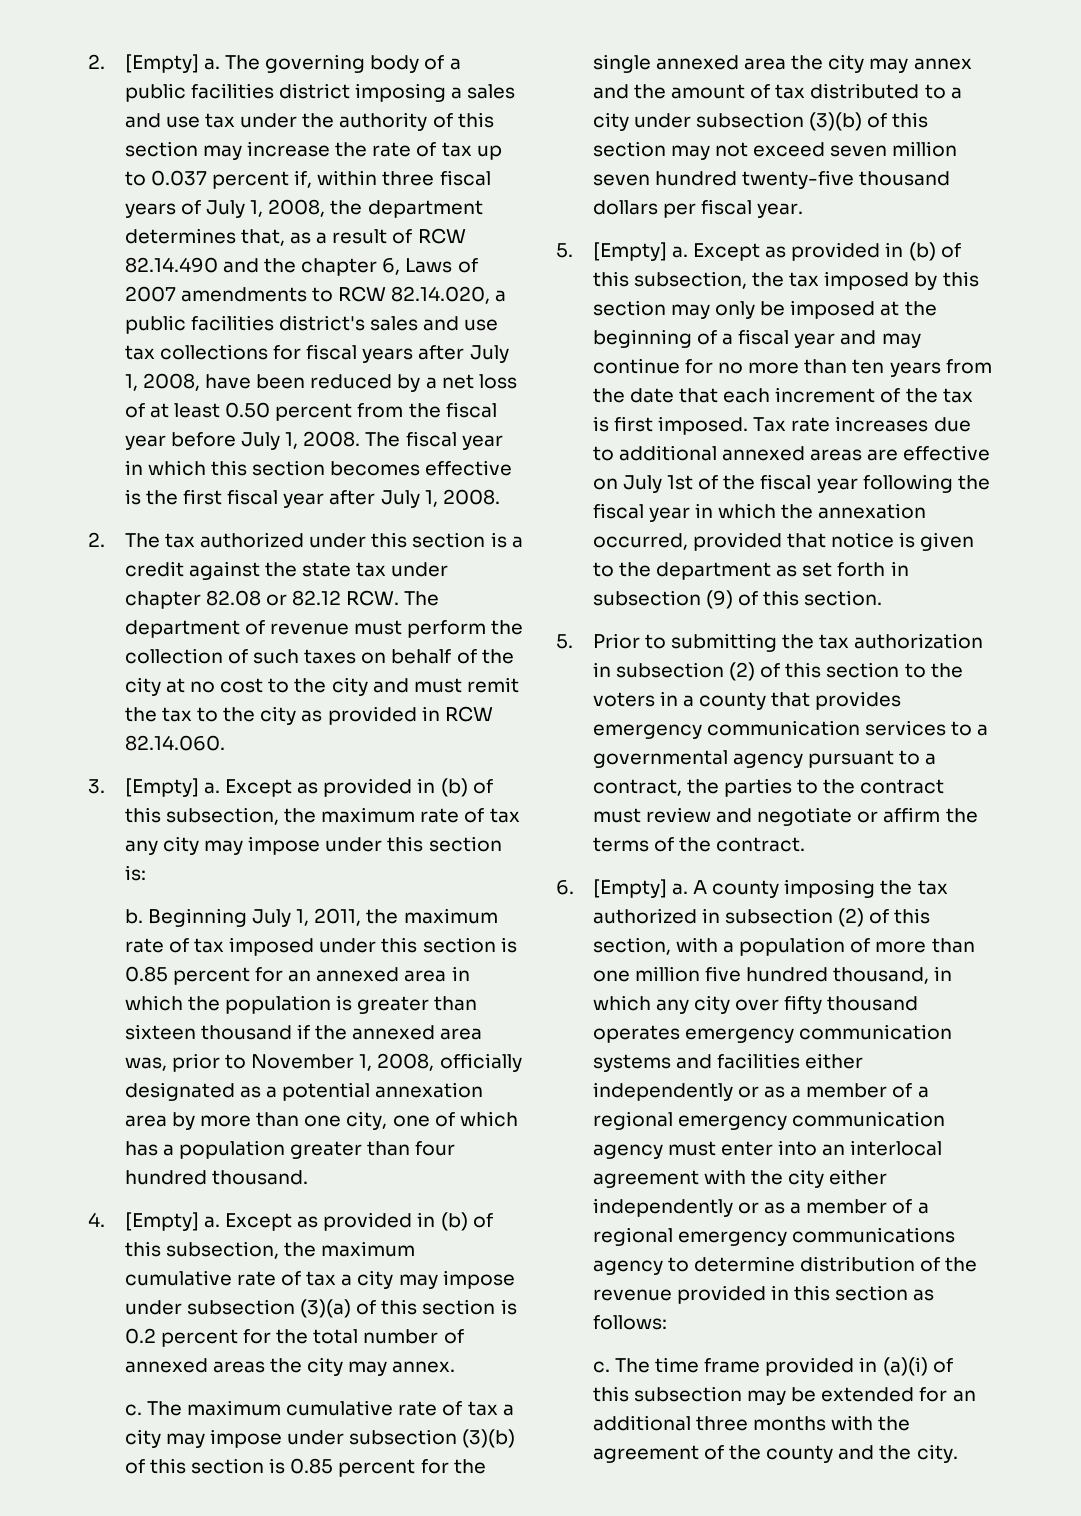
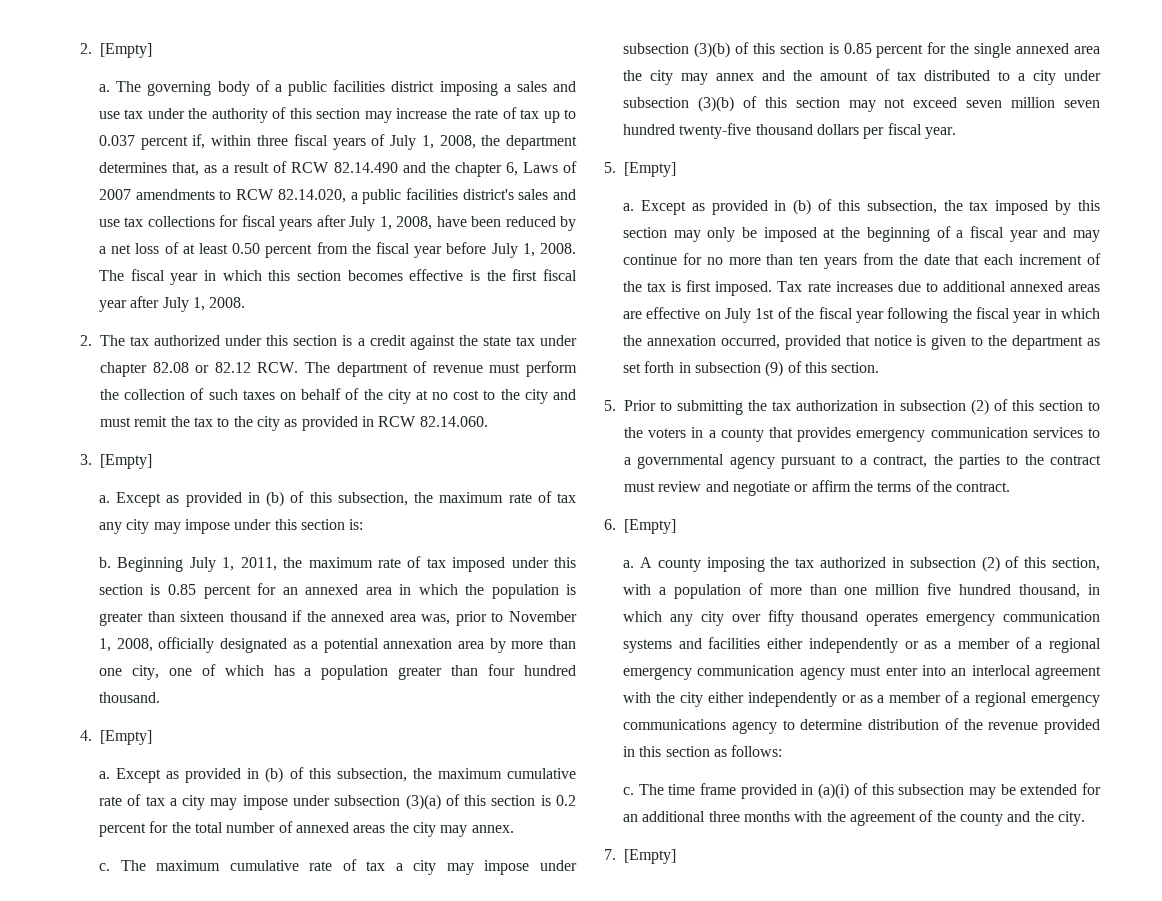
(199, 63) none -> (152, 50) //
(199, 787) none -> (152, 461) //
(199, 1221) none -> (152, 737) //
(667, 251) none -> (676, 169) //
(667, 888) none -> (676, 526) //
(958, 1453) none -> [604,849,676,864] // 7. [Empty]

